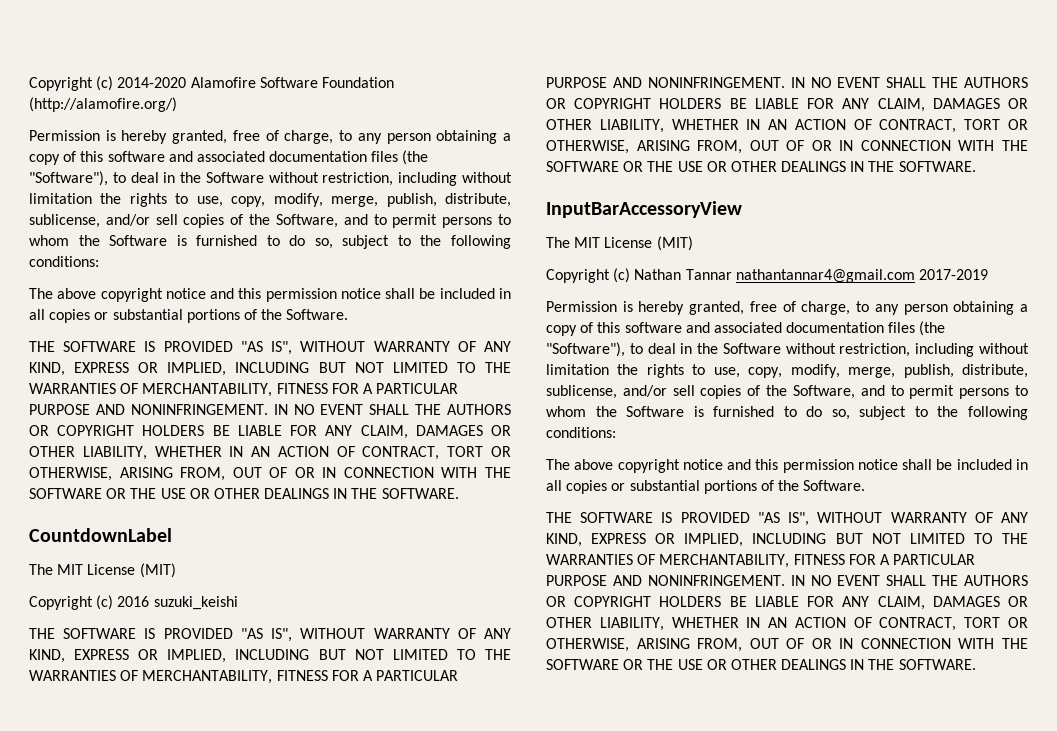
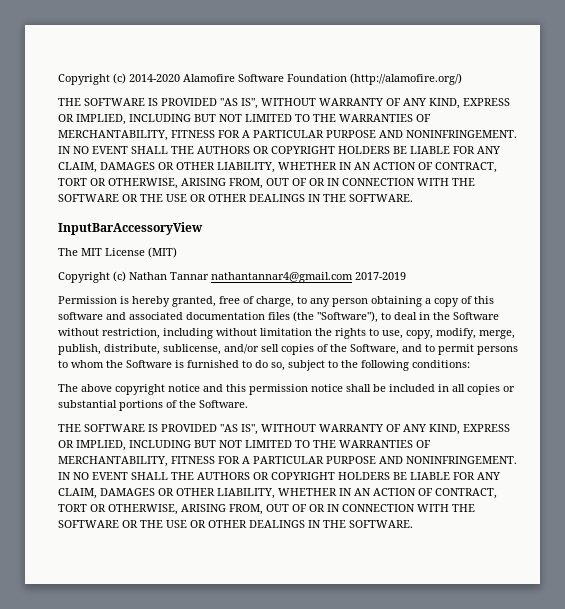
[29,130,512,144] [29,150,429,165] [29,171,512,186] [29,193,512,207] [29,214,511,228] [29,235,512,249] [29,256,99,267] [29,288,511,302] [29,309,349,323] [29,341,512,355] [29,362,511,376] [29,383,459,397] [29,404,511,415] [29,425,512,439] [29,446,511,460] [29,467,511,481] [29,488,459,499] [29,528,172,542] [29,563,176,578] [29,595,238,610] // Permission is hereby granted, free of charge, to any person obtaining a copy of this software and associated documentation files (the "Software"), to deal in the Software without restriction, including without limitation the rights to use, copy, modify, merge, publish, distribute, sublicense, and/or sell copies of the Software, and to permit persons to whom the Software is furnished to do so, subject to the following conditions: // The above copyright notice and this permission notice shall be included in all copies or substantial portions of the Software. // THE SOFTWARE IS PROVIDED "AS IS", WITHOUT WARRANTY OF ANY KIND, EXPRESS OR IMPLIED, INCLUDING BUT NOT LIMITED TO THE WARRANTIES OF MERCHANTABILITY, FITNESS FOR A PARTICULAR PURPOSE AND NONINFRINGEMENT. IN NO EVENT SHALL THE AUTHORS OR COPYRIGHT HOLDERS BE LIABLE FOR ANY CLAIM, DAMAGES OR OTHER LIABILITY, WHETHER IN AN ACTION OF CONTRACT, TORT OR OTHERWISE, ARISING FROM, OUT OF OR IN CONNECTION WITH THE SOFTWARE OR THE USE OR OTHER DEALINGS IN THE SOFTWARE. // CountdownLabel // The MIT License (MIT) // Copyright (c) 2016 suzuki_keishi -> (462, 79) none

